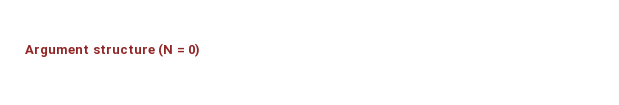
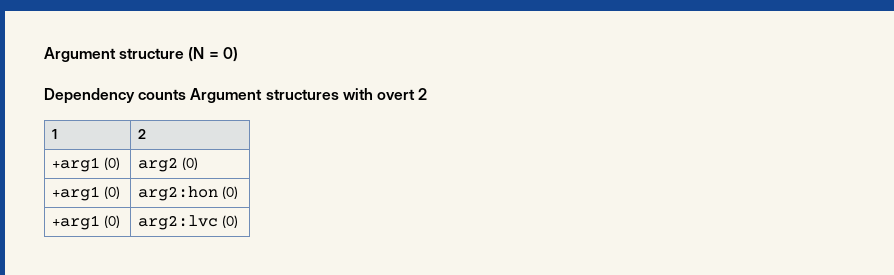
(201, 50) none -> [44,88,428,104] [52,129,58,139] [138,129,147,139] [52,157,121,172] [138,157,199,172] [52,186,121,201] [138,186,239,201] [52,215,121,230] [138,215,239,230] // Dependency counts Argument structures with overt 2 // 1 | 2 // +arg1 (0) | arg2 (0) // +arg1 (0) | arg2:hon (0) // +arg1 (0) | arg2:lvc (0)

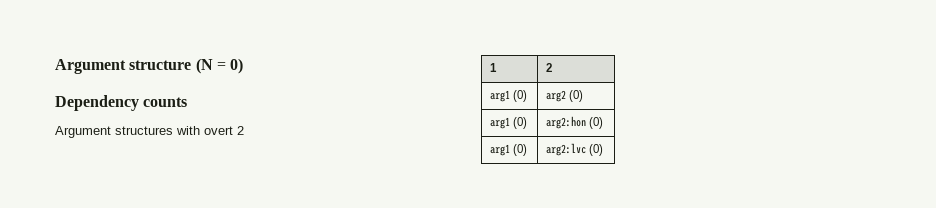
(187, 94) none -> (188, 102) //
[52,157,101,172] +arg1 -> [489,90,510,102] arg1
[52,186,101,201] +arg1 -> [489,117,510,129] arg1
[52,215,101,230] +arg1 -> [489,144,510,156] arg1

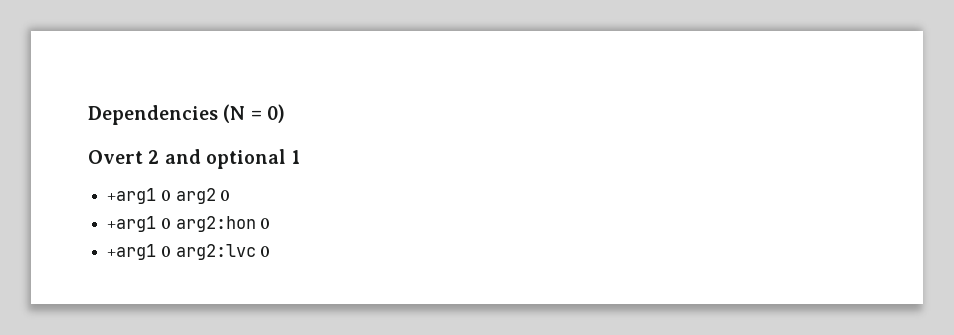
[55,59,192,74] Argument structure -> [88,105,218,125] Dependencies
[55,95,188,111] [55,126,244,138] [489,63,497,72] [545,63,552,72] [489,90,528,102] [545,90,584,102] [489,117,528,129] [545,116,604,129] [489,144,528,156] [545,143,604,156] Dependency counts // Argument structures with overt 2 // 1 | 2 // arg1 (0) | arg2 (0) // arg1 (0) | arg2:hon (0) // arg1 (0) | arg2:lvc (0) -> [88,149,301,169] [107,188,231,204] [107,216,271,232] [107,244,271,260] Overt 2 and optional 1 // +arg1 0 arg2 0 // +arg1 0 arg2:hon 0 // +arg1 0 arg2:lvc 0

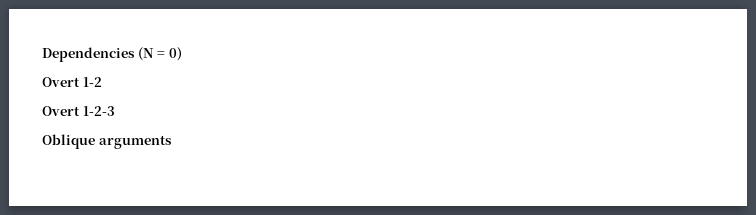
[148,149,301,169] [107,188,231,204] [107,216,271,232] [107,244,271,260] 2 and optional 1 // +arg1 0 arg2 0 // +arg1 0 arg2:hon 0 // +arg1 0 arg2:lvc 0 -> [82,77,102,87] [42,106,115,116] [42,134,172,149] 1-2 // Overt 1-2-3 // Oblique arguments

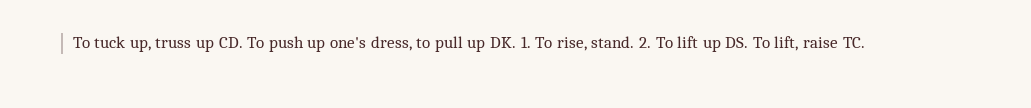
[42,47,182,62] [42,77,102,87] [42,106,115,116] [42,134,172,149] Dependencies (N = 0) // Overt 1-2 // Overt 1-2-3 // Oblique arguments -> [72,36,865,52] To tuck up, truss up CD. To push up one's dress, to pull up DK. 1. To rise, stand. 2. To lift up DS. To lift, raise TC.

